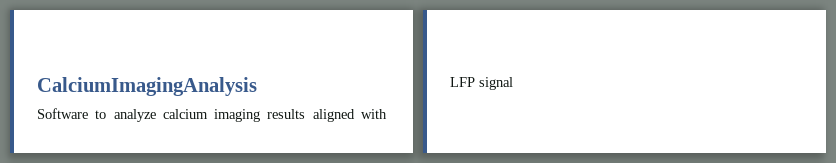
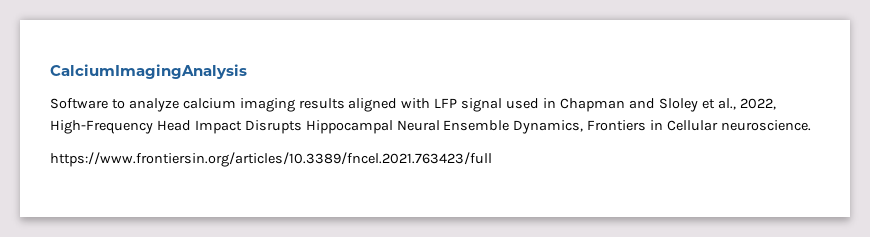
(513, 83) none -> [506,98,776,112] [50,120,812,134] [50,152,492,167] used in Chapman and Sloley et al., 2022, High-Frequency Head Impact Disrupts Hippocampal Neural Ensemble Dynamics, Frontiers in Cellular neuroscience. // https://www.frontiersin.org/articles/10.3389/fncel.2021.763423/full

